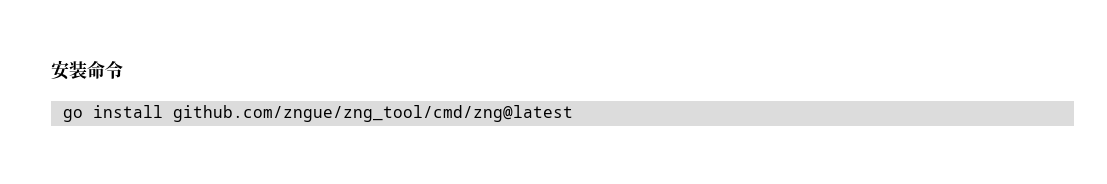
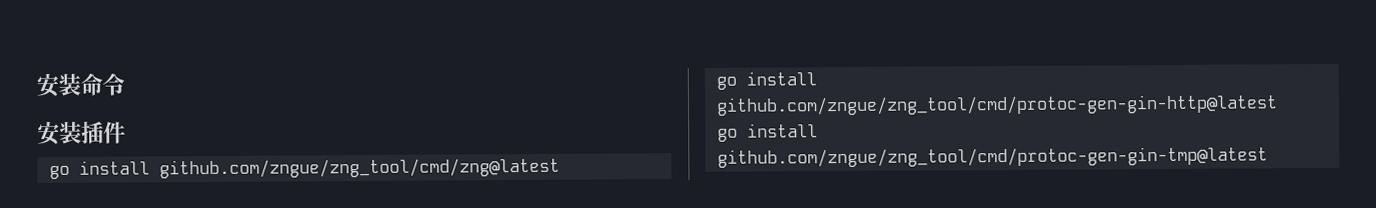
(123, 70) none -> [37,120,126,146] // 安装插件
(573, 113) none -> [715,71,817,90] [715,94,1278,116] [716,123,818,142] [716,146,1268,168] // go install github.com/zngue/zng_tool/cmd/protoc-gen-gin-http@latest // go install github.com/zngue/zng_tool/cmd/protoc-gen-gin-tmp@latest

